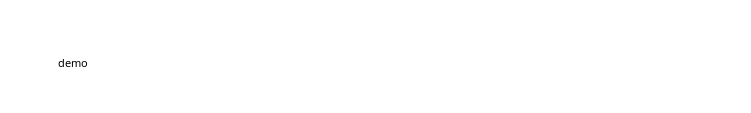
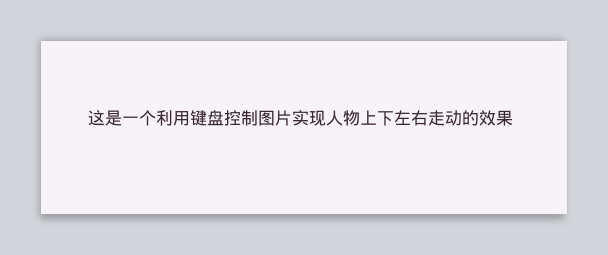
[58,59,88,67] demo -> [88,110,513,126] 这是一个利用键盘控制图片实现人物上下左右走动的效果

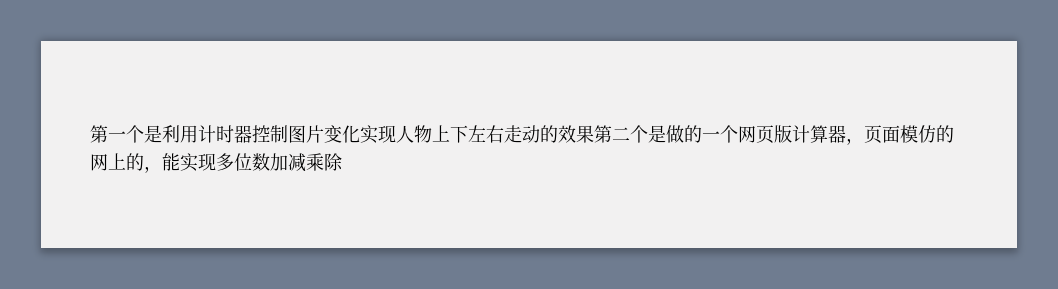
[88,110,224,126] 这是一个利用键盘 -> [90,125,252,143] 第一个是利用计时器
(292, 118) none -> [324,125,360,143] 变化
(513, 118) none -> [594,125,954,145] [90,153,343,173] 第二个是做的一个网页版计算器，页面模仿的网上的，能实现多位数加减乘除

